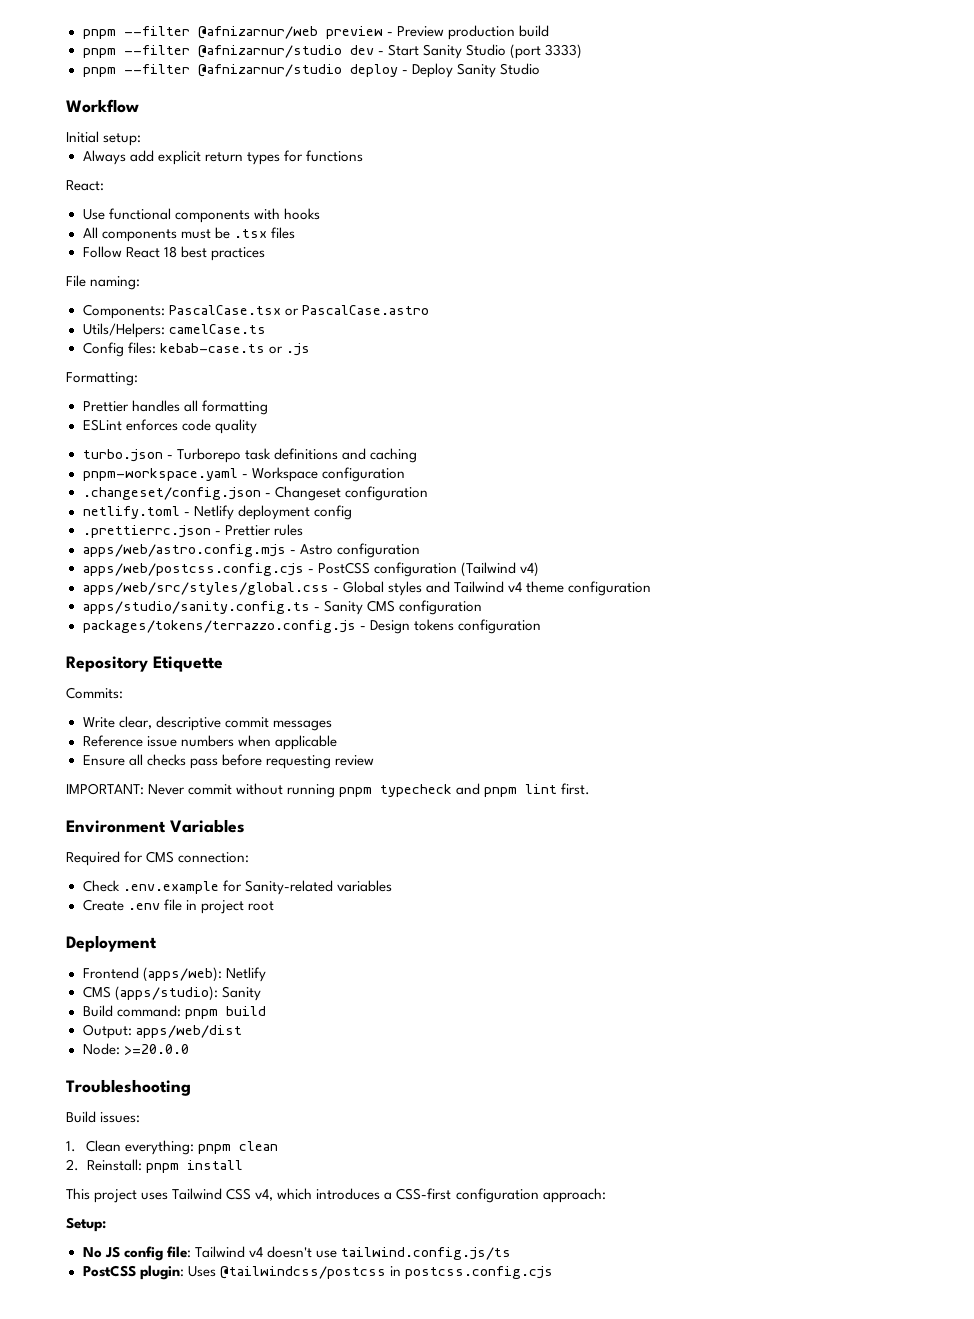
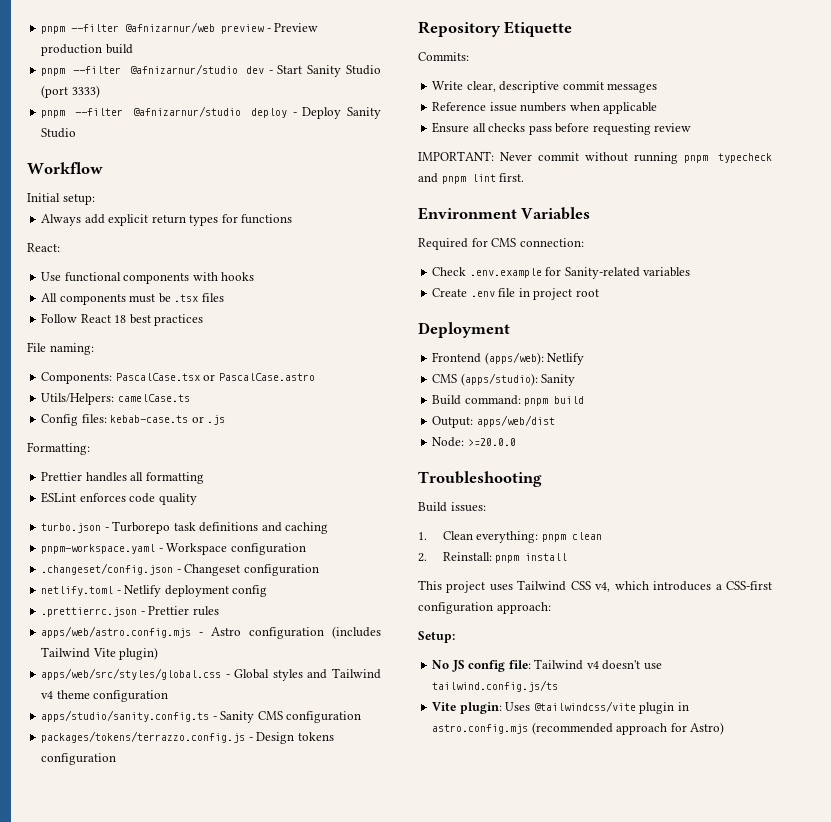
[82,562,539,577] // apps/web/postcss.config.cjs - PostCSS configuration (Tailwind v4) -> [331,626,381,639] [41,647,159,660] (includes Tailwind Vite plugin)
[82,1265,136,1277] PostCSS -> [432,702,457,711] Vite
[219,1266,553,1279] @tailwindcss/postcss in postcss.config.cjs -> [533,701,689,714] [432,722,725,735] @tailwindcss/vite plugin in astro.config.mjs (recommended approach for Astro)

